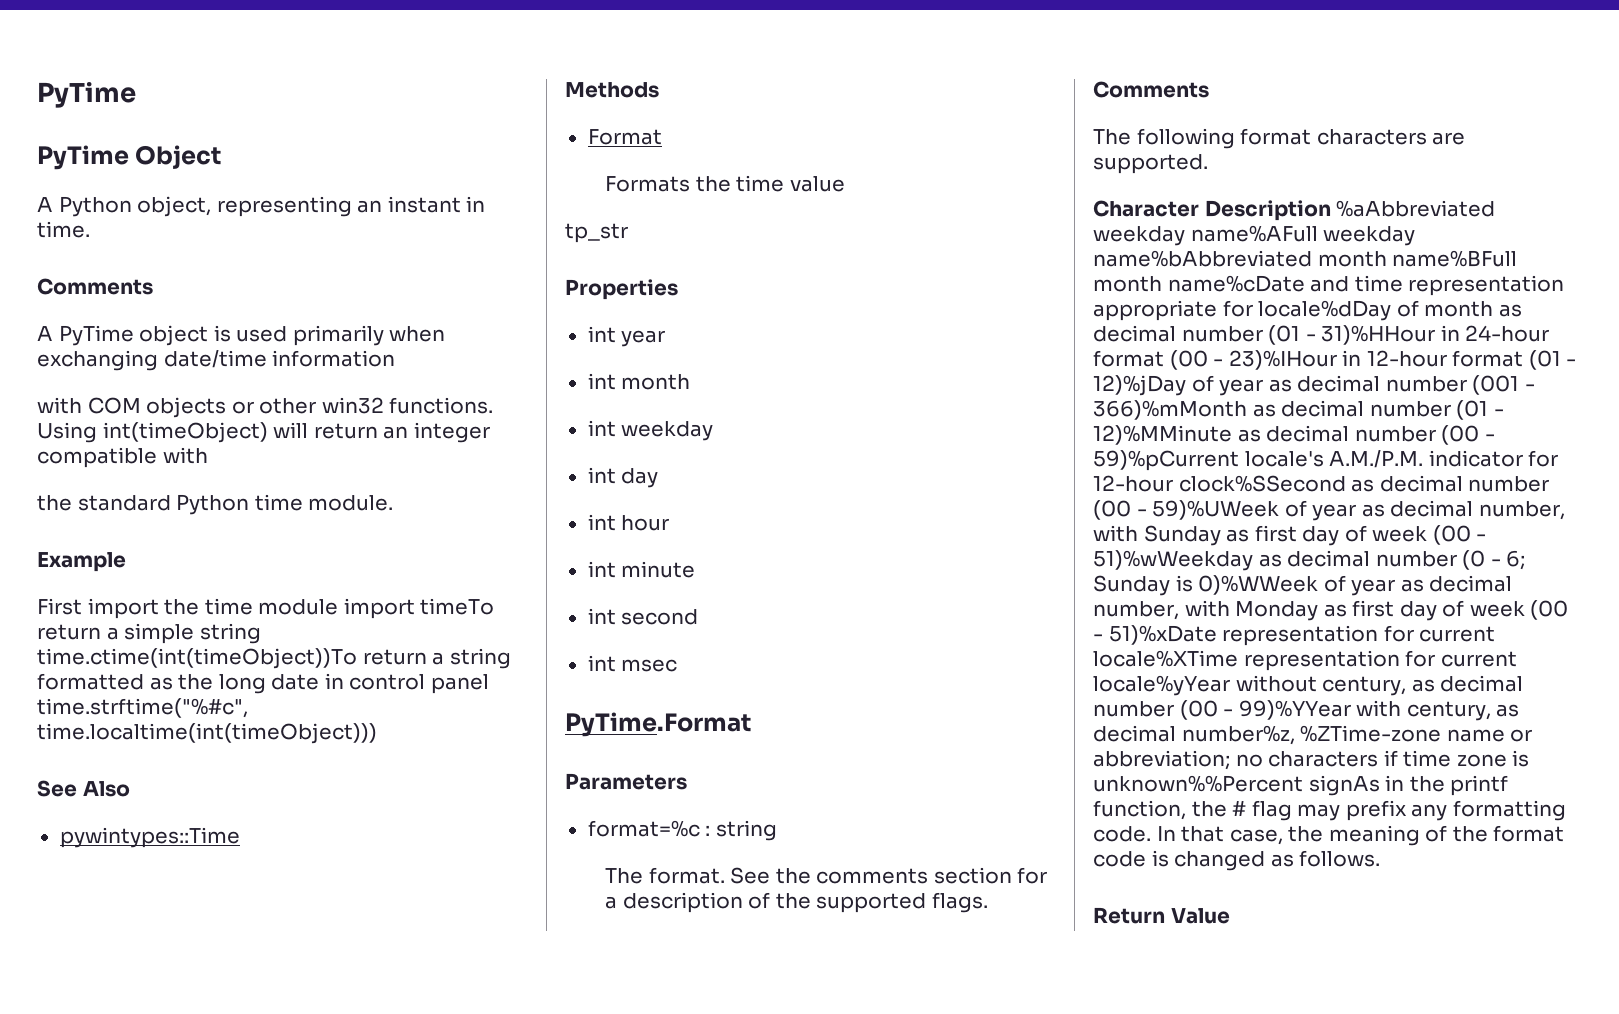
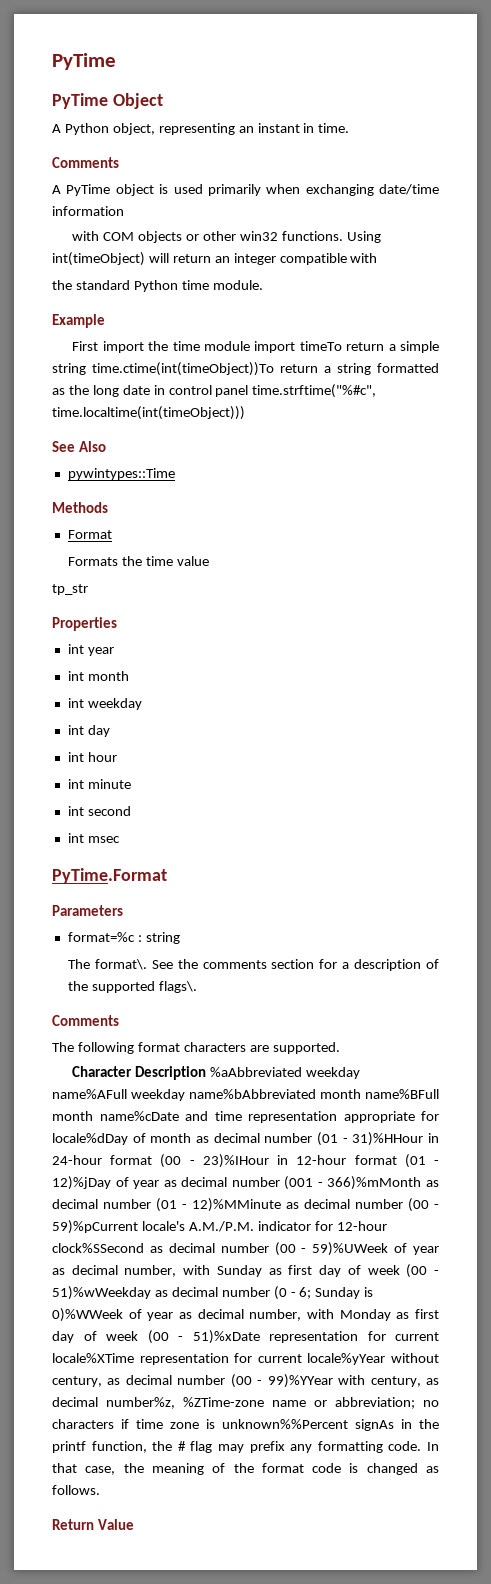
[648,867,725,884] format. -> [94,959,147,970] format\.
[931,892,988,913] flags. -> [158,981,197,993] flags\.

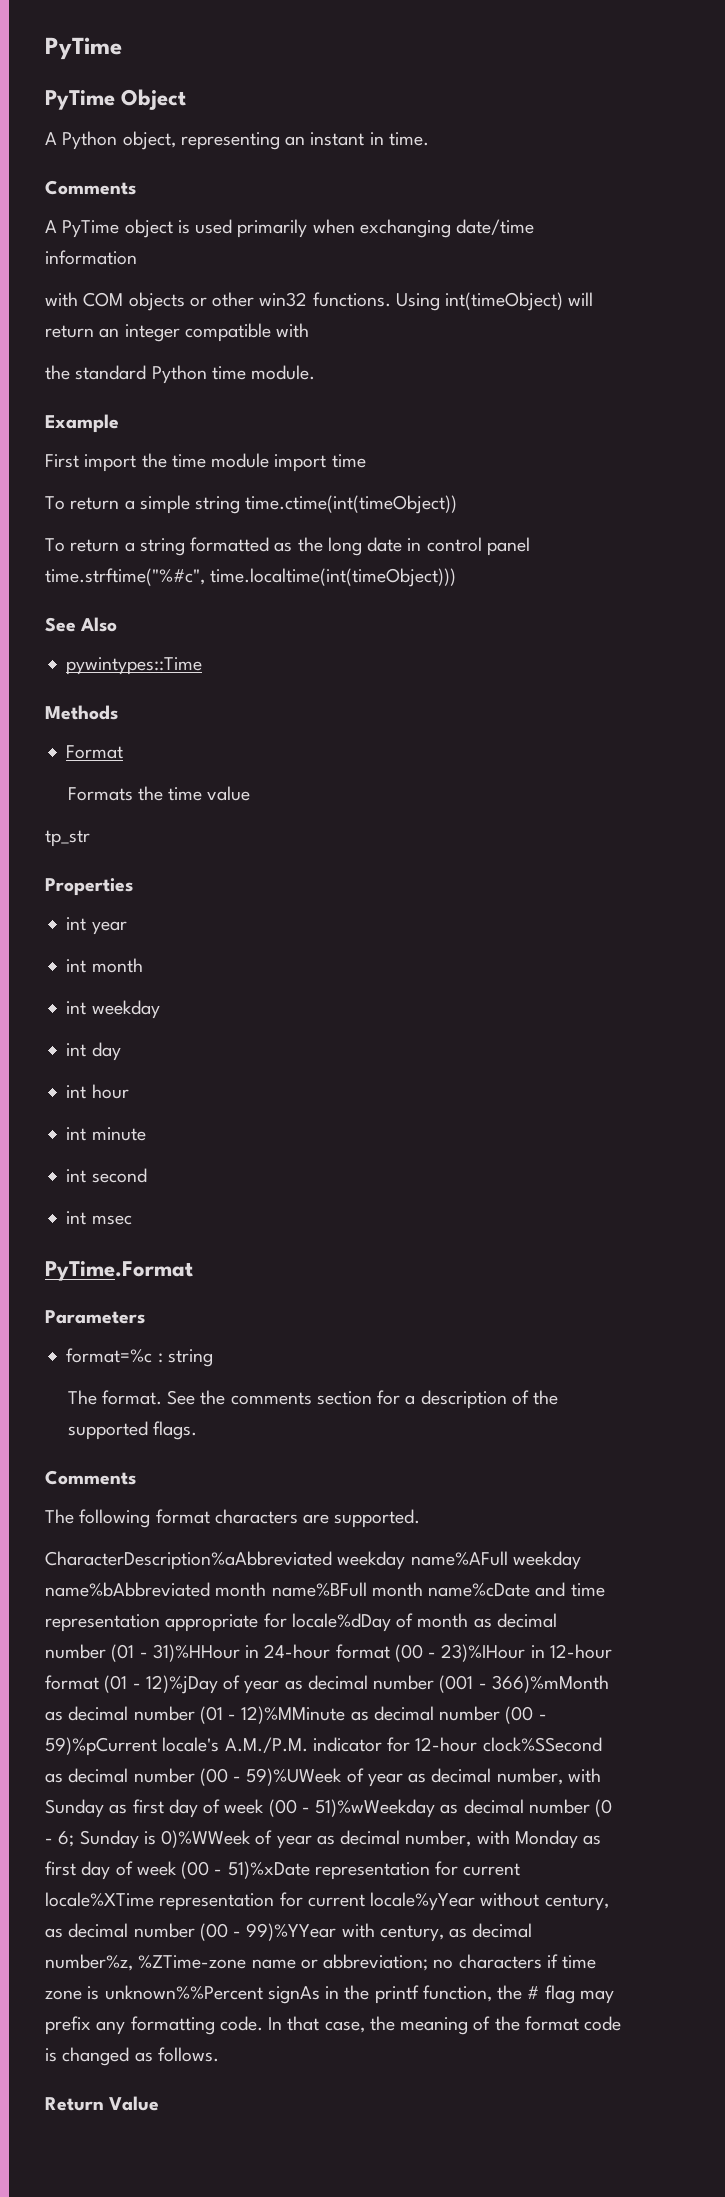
[299,341,342,351] timeTo -> [331,454,366,468] [45,496,65,510] time // To
[92,362,274,376] time.ctime(int(timeObject))To -> [245,495,458,514] [45,538,65,552] time.ctime(int(timeObject)) // To
[94,959,147,970] format\. -> [101,1390,162,1405] format.
[158,981,197,993] flags\. -> [152,1421,197,1440] flags.
[72,1066,303,1080] Character Description %aAbbreviated -> [45,1551,332,1570] CharacterDescription%aAbbreviated

